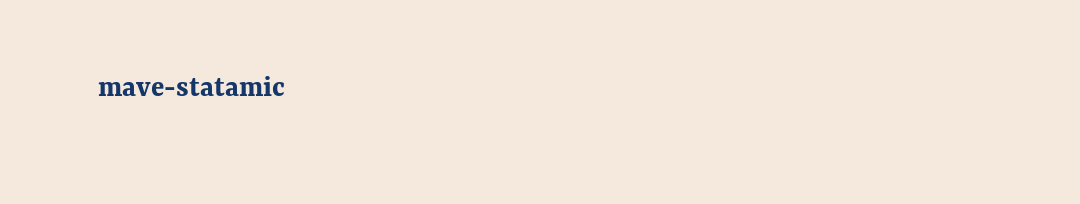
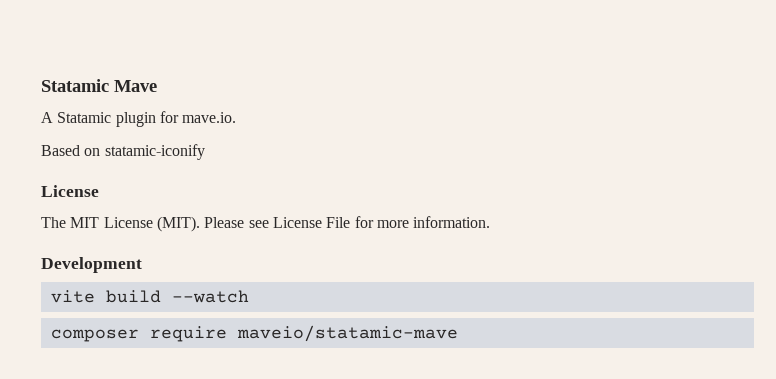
[98,76,285,96] mave-statamic -> [41,79,157,92] [41,111,237,127] [41,144,205,160] [41,185,99,197] [41,216,491,232] [41,257,142,273] [50,290,249,303] [50,325,458,342] Statamic Mave // A Statamic plugin for mave.io. // Based on statamic-iconify // License // The MIT License (MIT). Please see License File for more information. // Development // vite build --watch // composer require maveio/statamic-mave

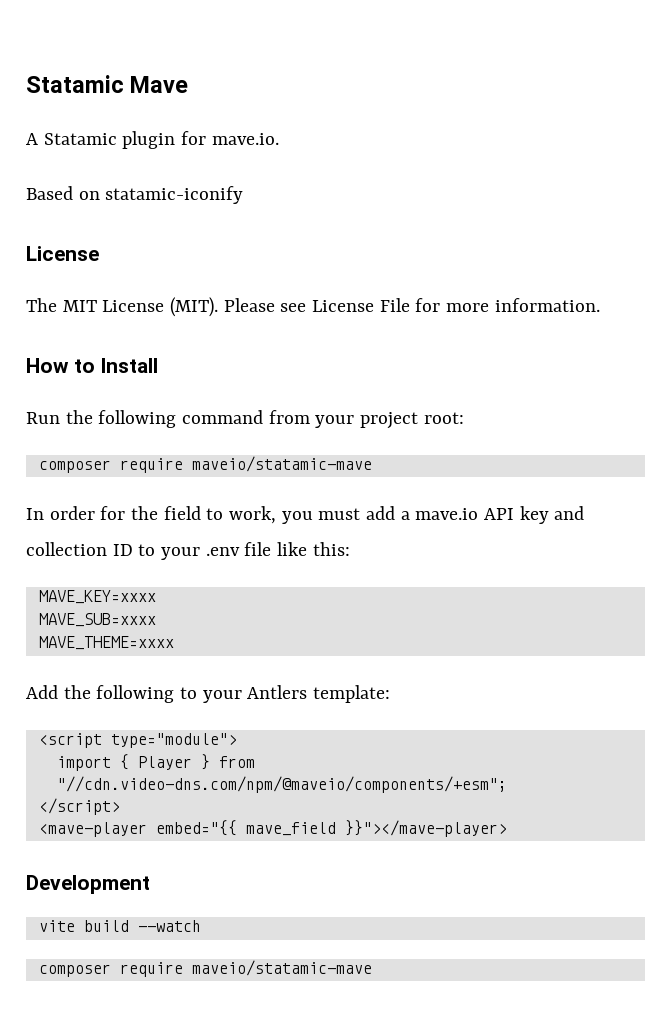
(491, 222) none -> [26,358,159,373] [26,410,464,429] [38,456,372,473] [26,506,585,524] [26,542,350,560] [38,590,156,604] [38,613,156,627] [38,636,174,650] [26,685,391,703] [38,733,237,748] [56,754,255,771] [56,776,507,793] [38,798,120,815] [38,820,507,837] // How to Install // Run the following command from your project root: // composer require maveio/statamic-mave // In order for the field to work, you must add a mave.io API key and collection ID to your .env file like this: // MAVE_KEY=xxxx // MAVE_SUB=xxxx // MAVE_THEME=xxxx // Add the following to your Antlers template: // <script type="module"> // import { Player } from "//cdn.video-dns.com/npm/@maveio/components/+esm"; // </script> // <mave-player embed="{{ mave_field }}"></mave-player>

